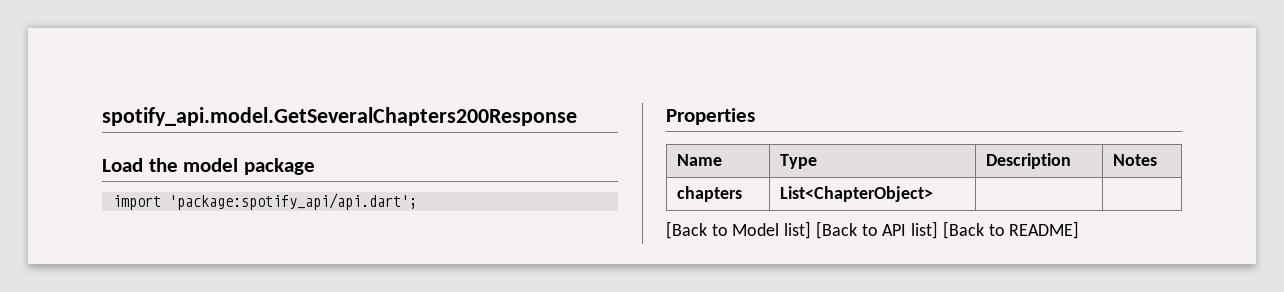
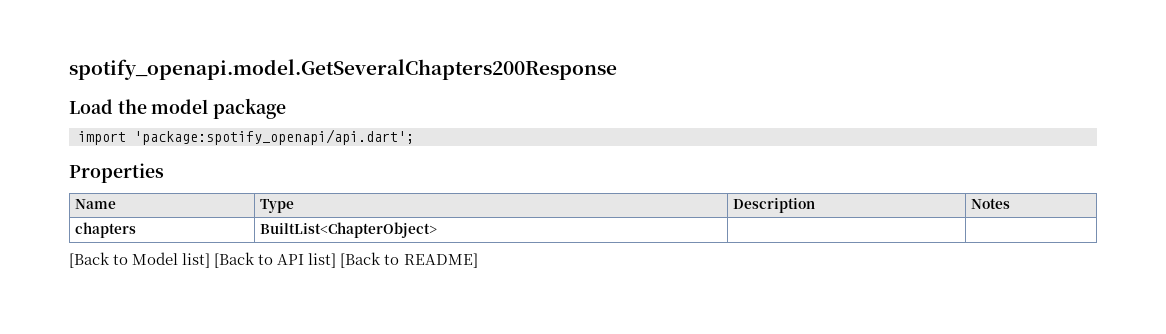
[102,107,577,126] spotify_api.model.GetSeveralChapters200Response -> [69,59,617,80] spotify_openapi.model.GetSeveralChapters200Response
[168,193,417,210] 'package:spotify_api/api.dart'; -> [134,129,414,145] 'package:spotify_openapi/api.dart';
[779,186,933,202] List<ChapterObject> -> [260,222,438,238] BuiltList<ChapterObject>

